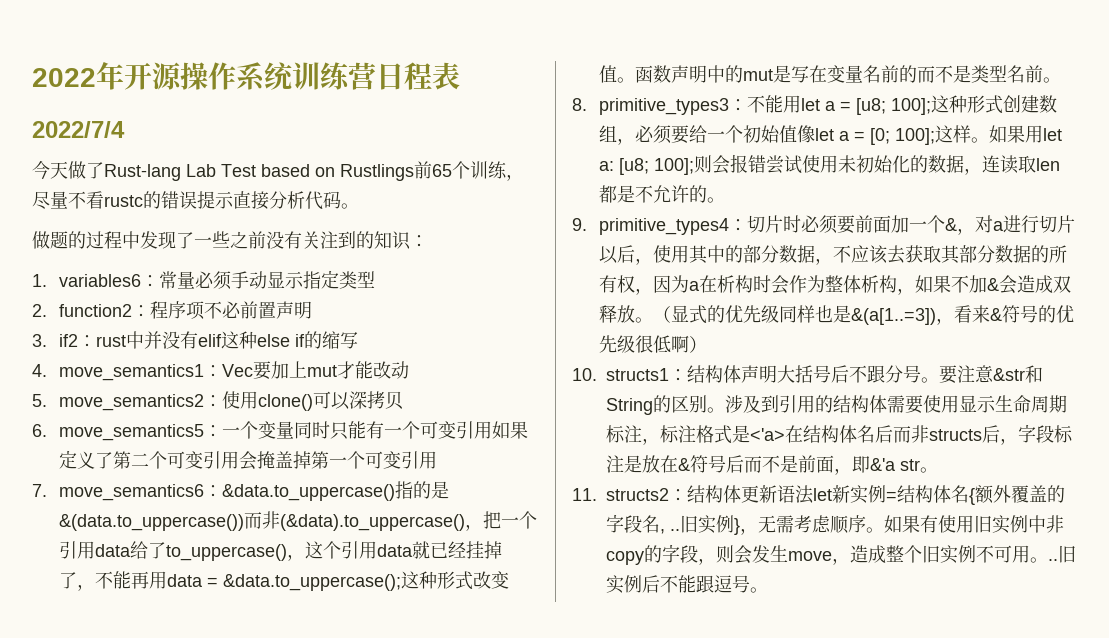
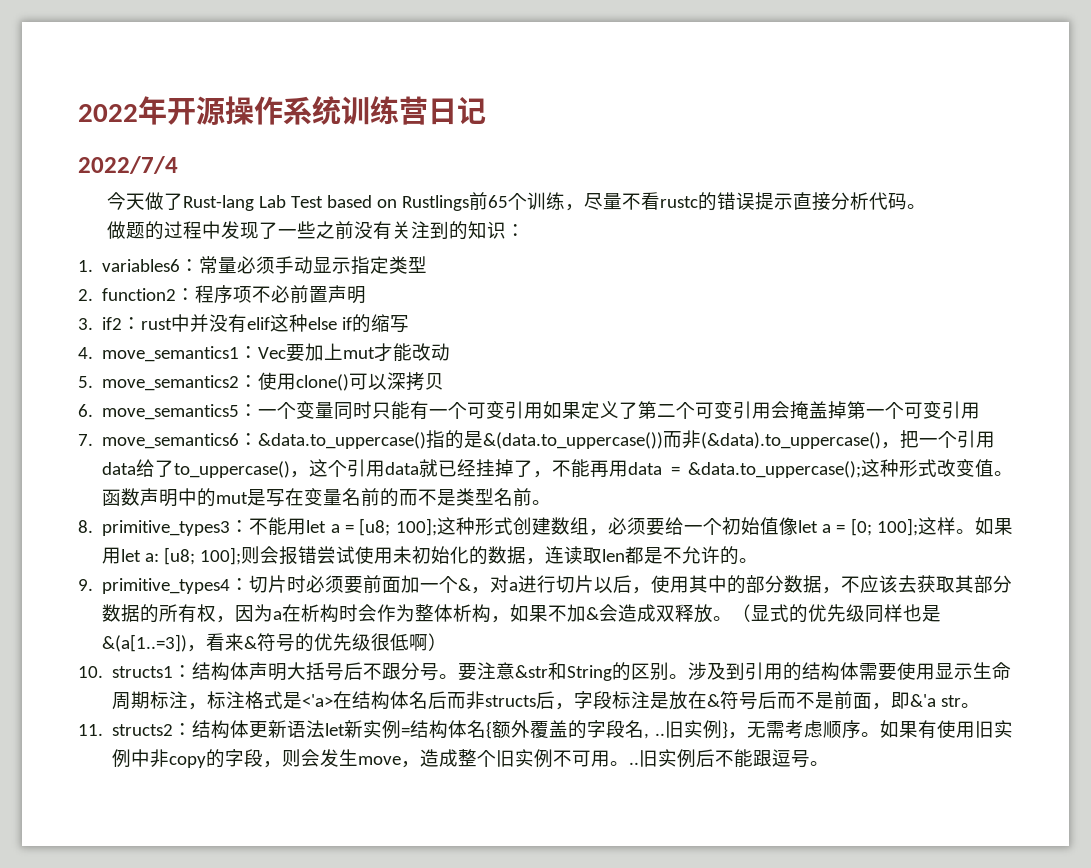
[404,62,460,90] 程表 -> [457,96,486,125] 记

